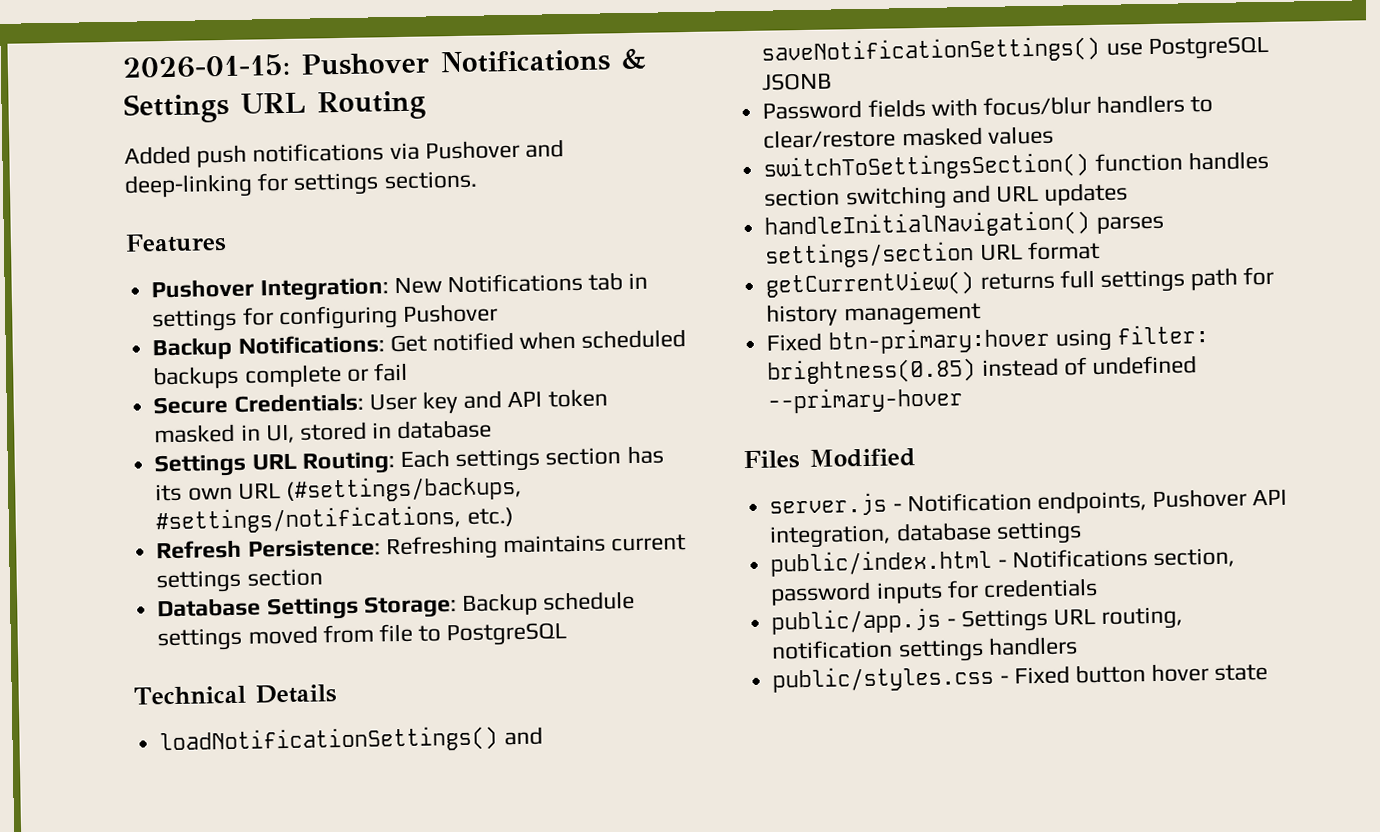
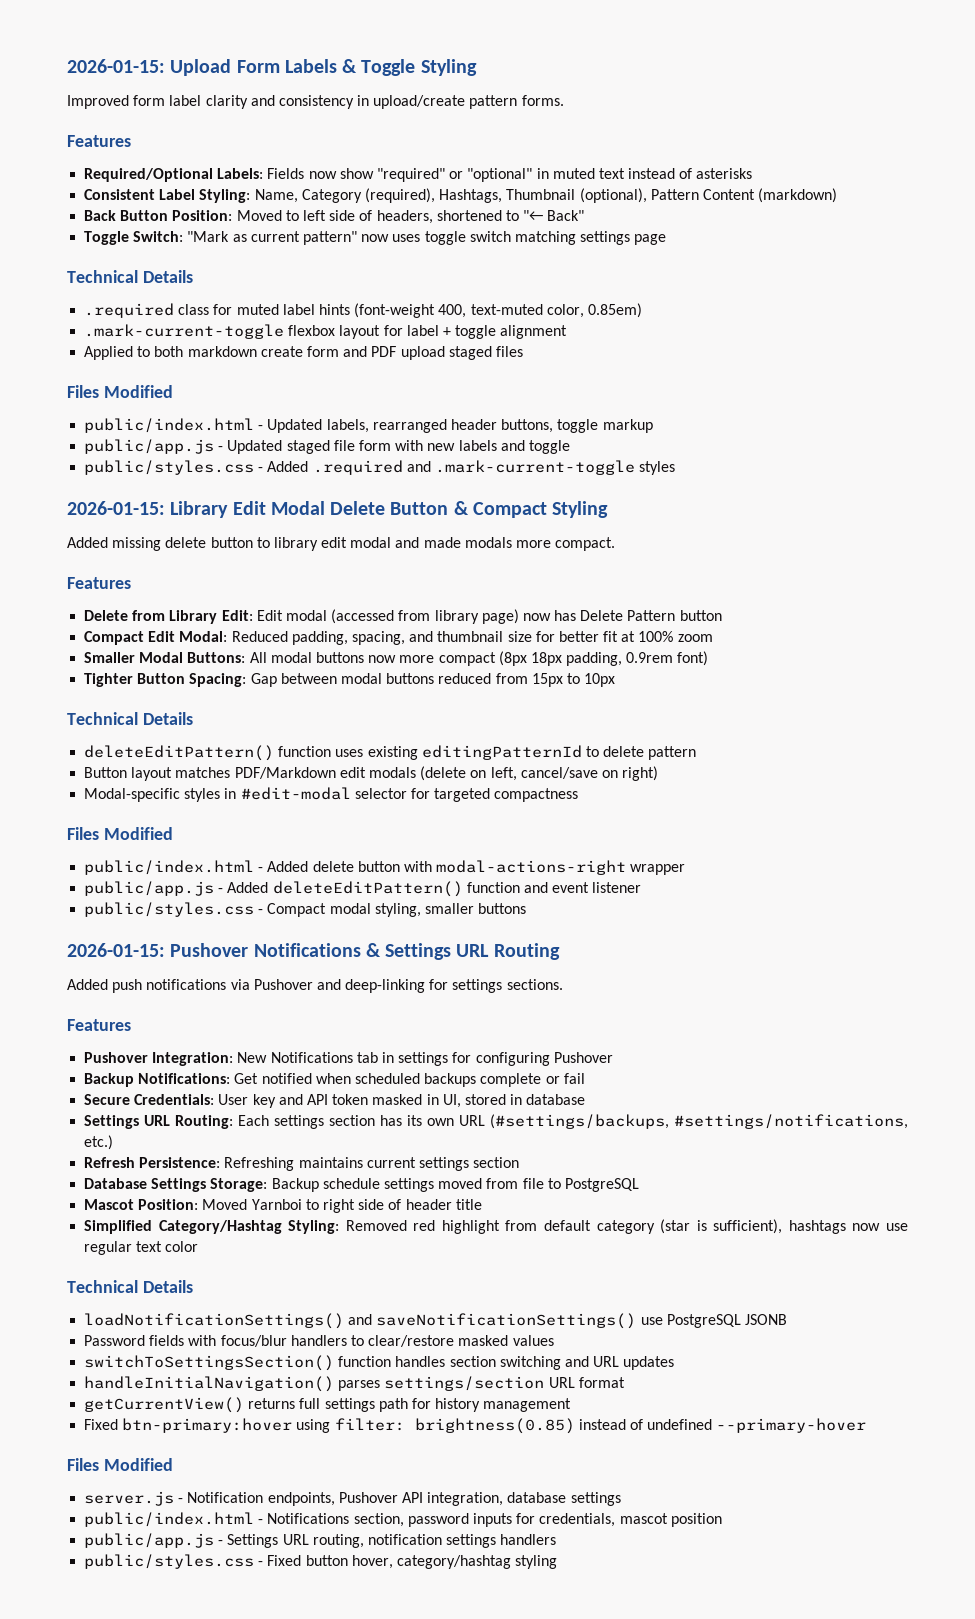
[122,53,291,79] 2026-01-15: -> [67,59,477,76] [67,95,564,109] [67,135,131,147] [84,168,753,182] [84,188,838,203] [84,210,585,224] [84,231,667,245] [67,270,193,283] [84,303,642,318] [84,324,568,339] [84,346,523,360] [67,385,173,398] [84,418,653,433] [84,439,570,454] [84,460,676,475] [67,501,609,518] [67,537,616,551] [67,577,131,589] [84,609,722,624] [84,631,713,645] [84,651,709,666] [84,673,616,687] [67,712,193,725] [84,745,697,761] [84,766,659,781] [84,787,579,802] [67,827,173,840] [84,860,686,875] [84,881,642,897] [84,902,527,917] [67,943,165,957] 2026-01-15: Upload Form Labels & Toggle Styling // Improved form label clarity and consistency in upload/create pattern forms. // Features // Required/Optional Labels: Fields now show "required" or "optional" in muted text instead of asterisks // Consistent Label Styling: Name, Category (required), Hashtags, Thumbnail (optional), Pattern Content (markdown) // Back Button Position: Moved to left side of headers, shortened to "← Back" // Toggle Switch: "Mark as current pattern" now uses toggle switch matching settings page // Technical Details // .required class for muted label hints (font-weight 400, text-muted color, 0.85em) // .mark-current-toggle flexbox layout for label + toggle alignment // Applied to both markdown create form and PDF upload staged files // Files Modified // public/index.html - Updated labels, rearranged header buttons, toggle markup // public/app.js - Updated staged file form with new labels and toggle // public/styles.css - Added .required and .mark-current-toggle styles // 2026-01-15: Library Edit Modal Delete Button & Compact Styling // Added missing delete button to library edit modal and made modals more compact. // Features // Delete from Library Edit: Edit modal (accessed from library page) now has Delete Pattern button // Compact Edit Modal: Reduced padding, spacing, and thumbnail size for better fit at 100% zoom // Smaller Modal Buttons: All modal buttons now more compact (8px 18px padding, 0.9rem font) // Tighter Button Spacing: Gap between modal buttons reduced from 15px to 10px // Technical Details // deleteEditPattern() function uses existing editingPatternId to delete pattern // Button layout matches PDF/Markdown edit modals (delete on left, cancel/save on right) // Modal-specific styles in #edit-modal selector for targeted compactness // Files Modified // public/index.html - Added delete button with modal-actions-right wrapper // public/app.js - Added deleteEditPattern() function and event listener // public/styles.css - Compact modal styling, smaller buttons // 2026-01-15:
(568, 634) none -> [84,1199,482,1213] [84,1219,909,1234] [84,1241,199,1255] // Mascot Position: Moved Yarnboi to right side of header title // Simplified Category/Hashtag Styling: Removed red highlight from default category (star is sufficient), hashtags now use regular text color
[982,577,1098,598] credentials -> [539,1513,722,1527] credentials, mascot position
[1151,663,1269,683] hover state -> [351,1555,558,1569] hover, category/hashtag styling

